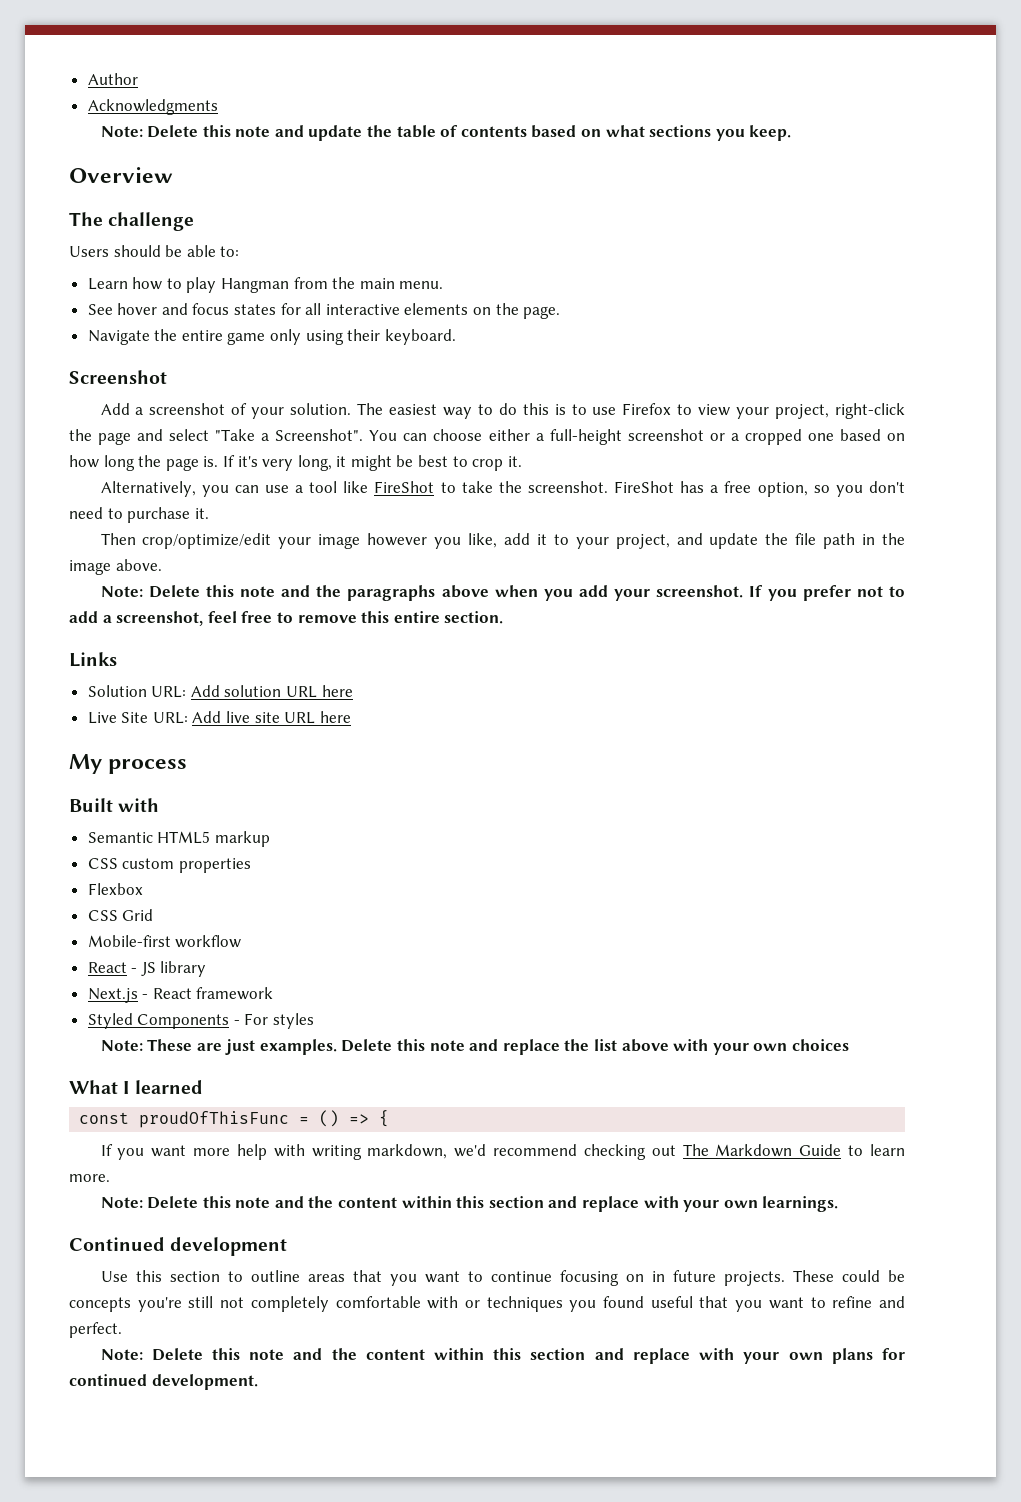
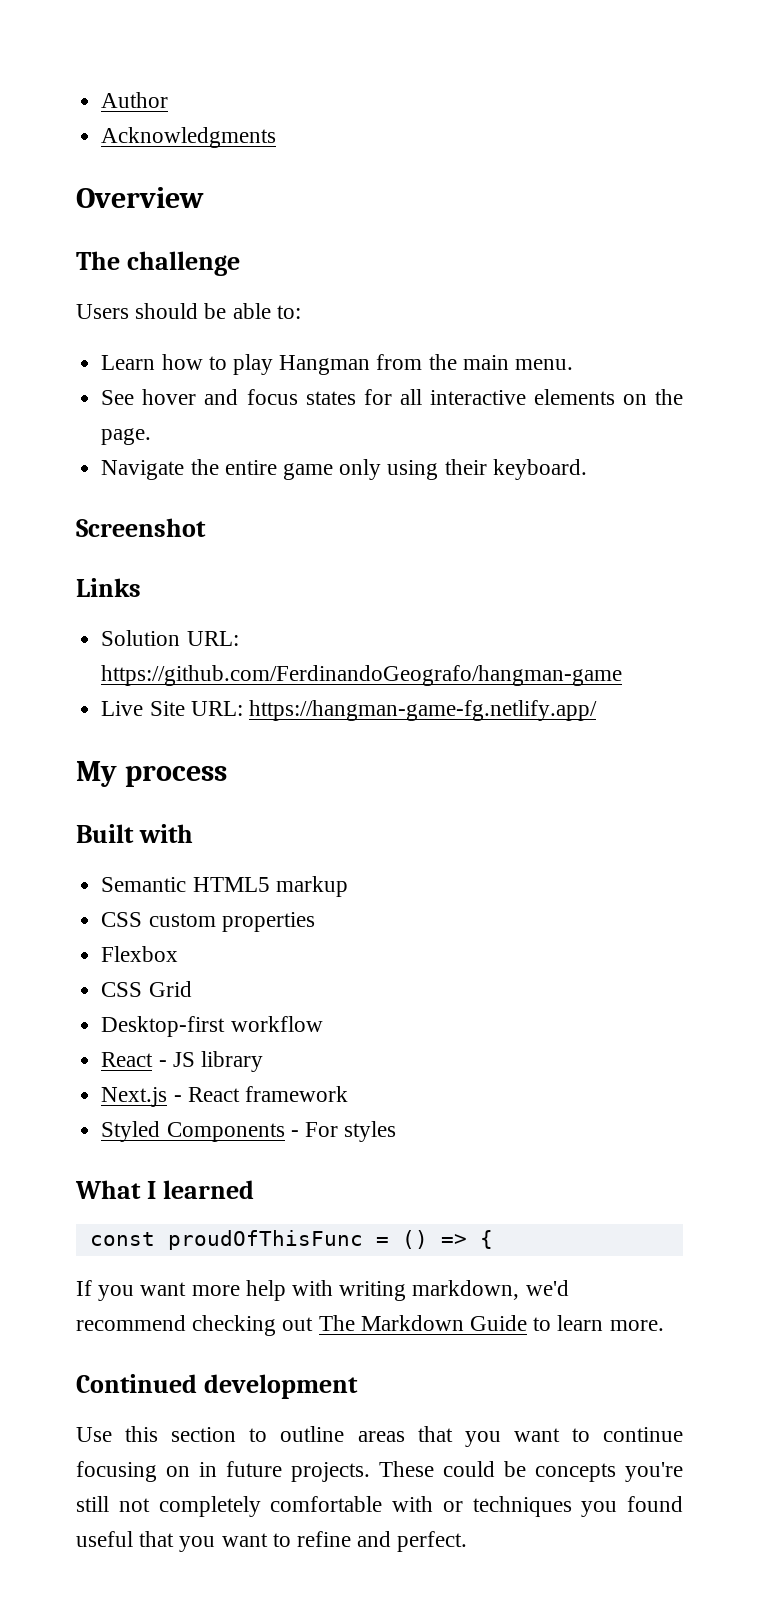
[100,125,792,141] // Note: Delete this note and update the table of contents based on what sections you keep. -> (277, 137) none
[100,403,905,419] [69,429,906,445] [69,455,522,471] [100,481,906,497] [69,507,209,523] [100,533,905,549] [69,559,162,575] [100,585,905,601] [69,611,504,626] // Add a screenshot of your solution. The easiest way to do this is to use Firefox to view your project, right-click the page and select "Take a Screenshot". You can choose either a full-height screenshot or a cropped one based on how long the page is. If it's very long, it might be best to crop it. // Alternatively, you can use a tool like FireShot to take the screenshot. FireShot has a free option, so you don't need to purchase it. // Then crop/optimize/edit your image however you like, add it to your project, and update the file path in the image above. // Note: Delete this note and the paragraphs above when you add your screenshot. If you prefer not to add a screenshot, feel free to remove this entire section. -> (206, 527) none
[190,685,353,698] Add solution URL here -> [101,665,623,686] https://github.com/FerdinandoGeografo/hangman-game
[192,711,351,724] Add live site URL here -> [248,700,597,721] https://hangman-game-fg.netlify.app/
[87,935,171,947] Mobile-first -> [101,1016,226,1037] Desktop-first
[100,1039,849,1055] // Note: These are just examples. Delete this note and replace the list above with your own choices -> (397, 1131) none
[100,1196,839,1212] // Note: Delete this note and the content within this section and replace with your own learnings. -> (664, 1325) none
[100,1348,905,1364] [69,1374,258,1390] // Note: Delete this note and the content within this section and replace with your own plans for continued development. -> (468, 1541) none

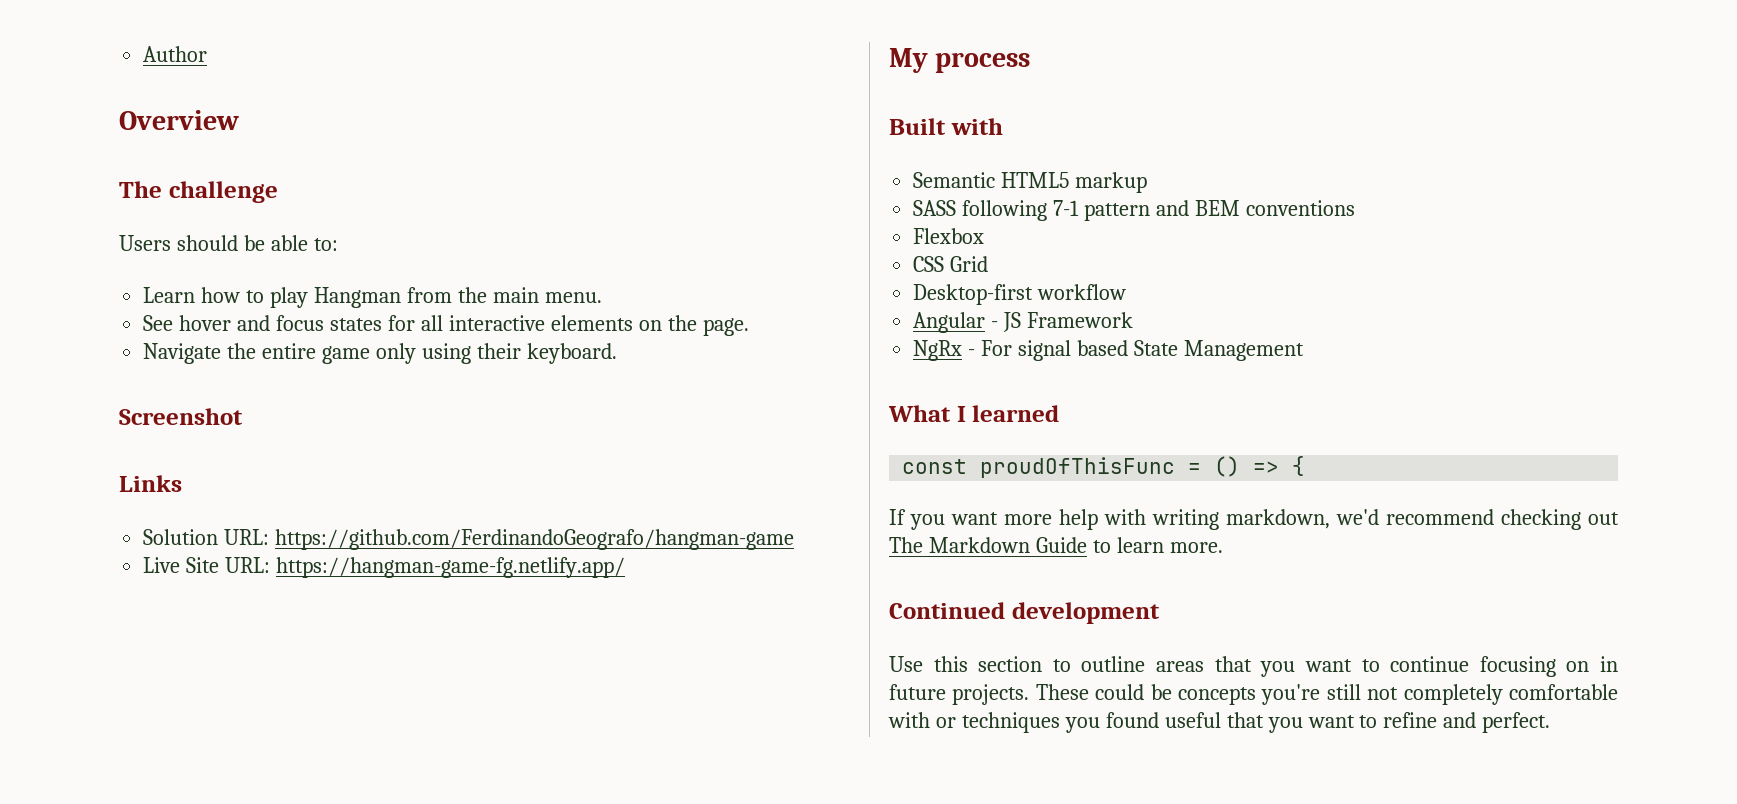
[101,127,277,148] // Acknowledgments -> (208, 54) none
[101,912,315,932] CSS custom properties -> [913,200,1355,221] SASS following 7-1 pattern and BEM conventions
[101,1052,154,1067] React -> [913,312,986,333] Angular
[200,1051,263,1072] [101,1086,348,1107] [101,1121,397,1142] library // Next.js - React framework // Styled Components - For styles -> [1027,312,1134,328] [913,340,1304,361] Framework // NgRx - For signal based State Management

